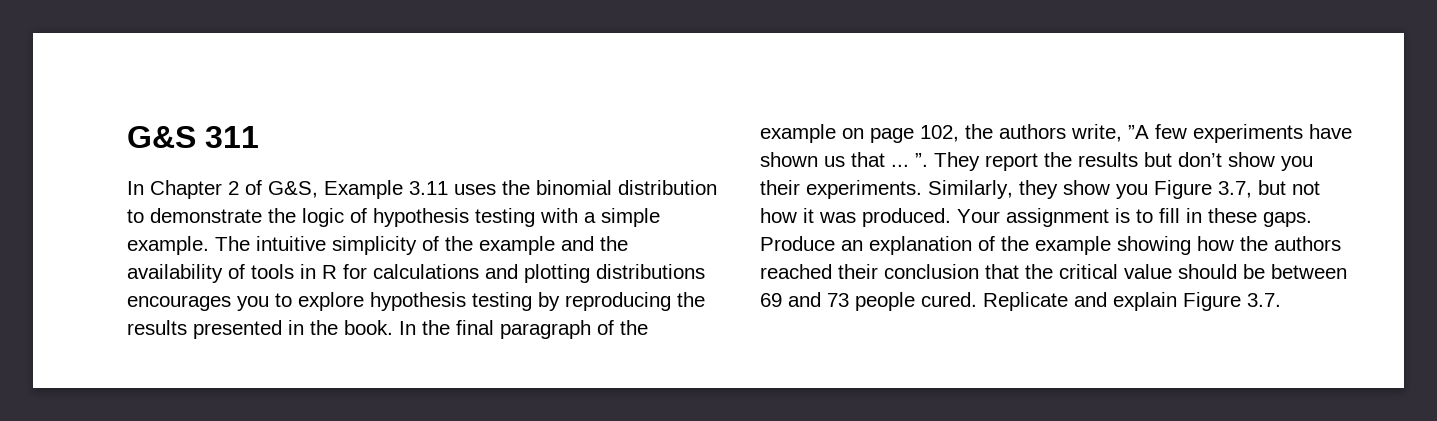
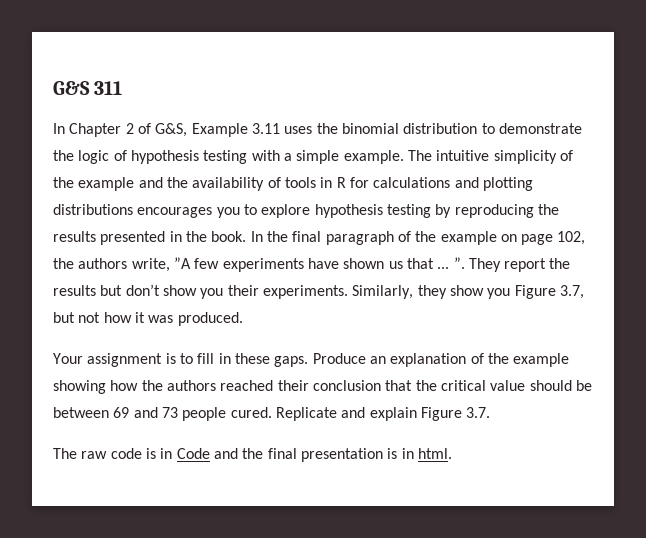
(951, 217) none -> (243, 319) //
(1281, 300) none -> [53,448,452,462] // The raw code is in Code and the final presentation is in html.

